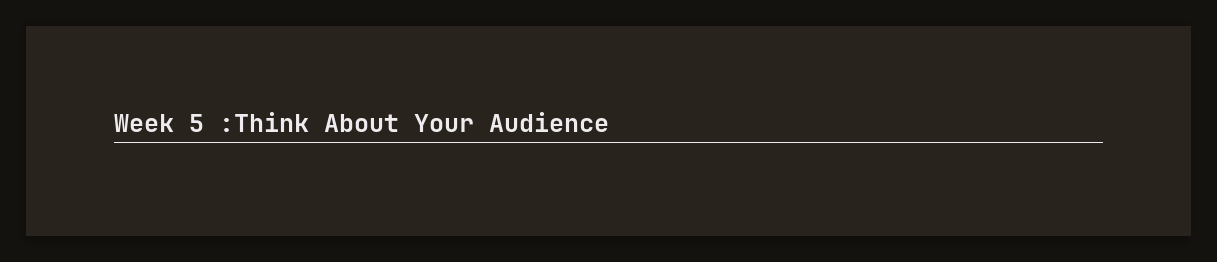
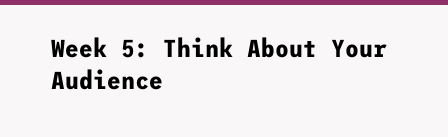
[189,112,309,132] 5 :Think -> [121,37,233,58] 5: Think

